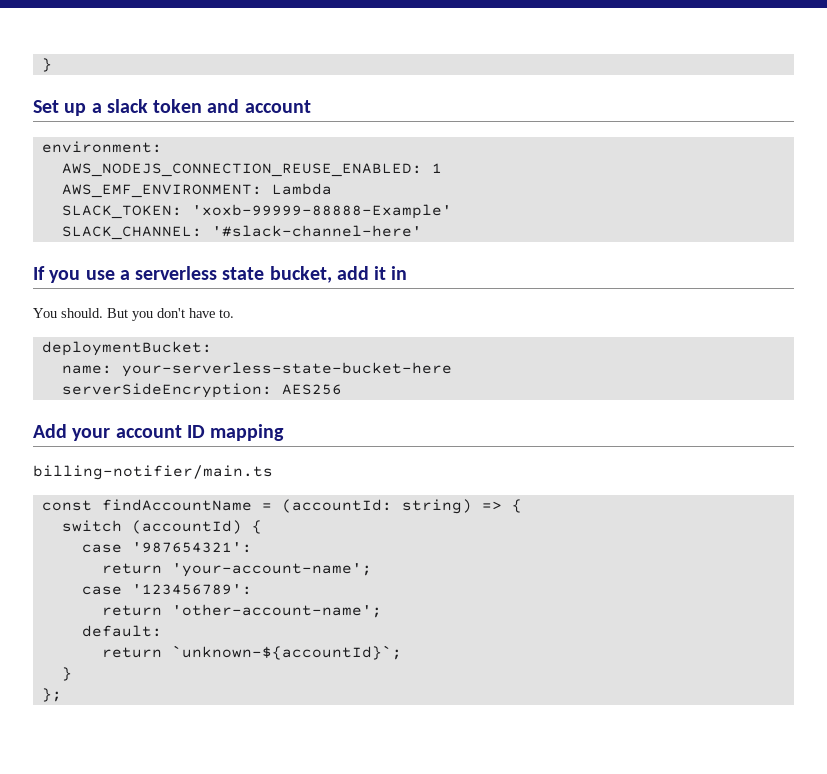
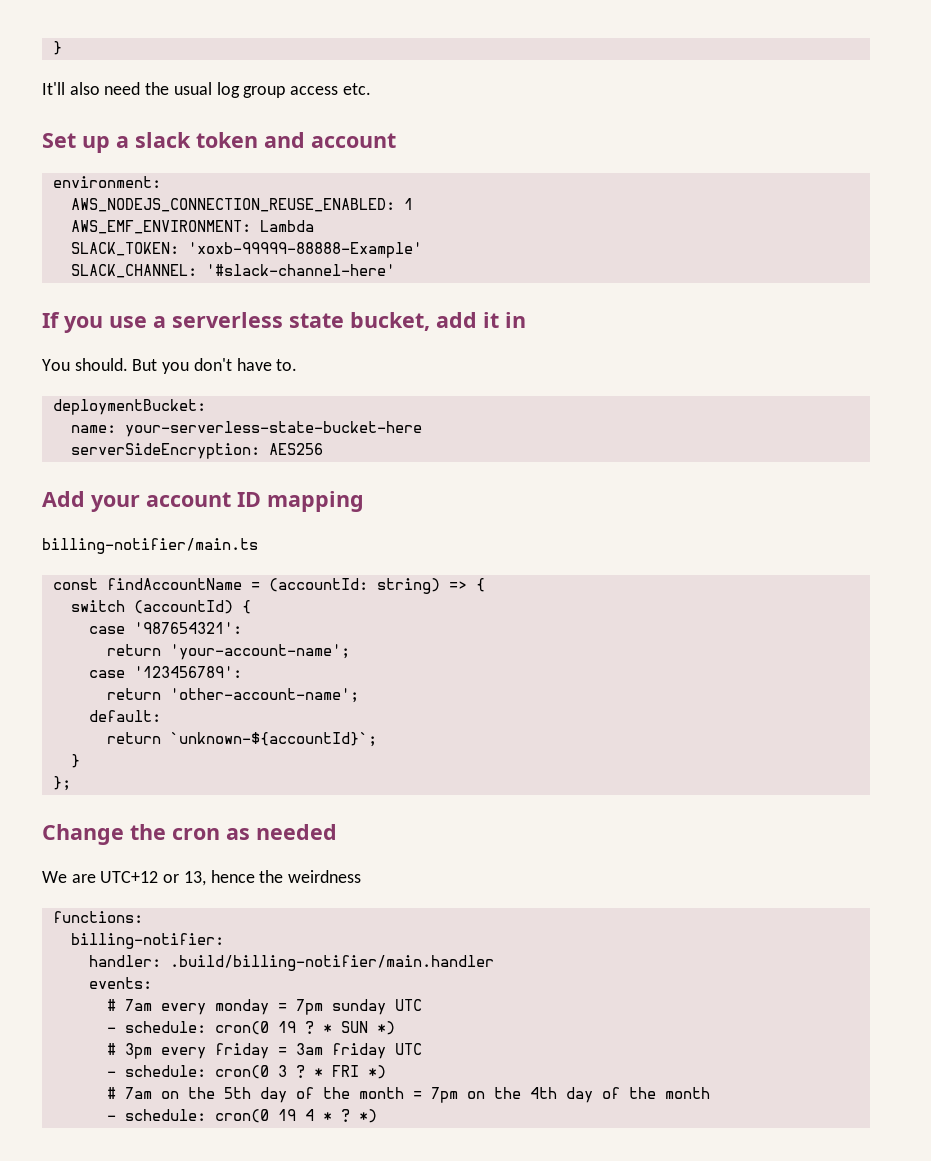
[41,58,52,72] } -> [52,41,62,55] [42,82,371,98] } // It'll also need the usual log group access etc.
(62, 695) none -> [42,824,337,845] [42,870,362,886] [52,911,143,923] [70,933,224,949] [88,955,494,971] [88,977,152,989] [106,999,422,1015] [106,1021,395,1035] [106,1043,422,1059] [106,1065,386,1079] [106,1087,710,1103] [106,1109,377,1123] // Change the cron as needed // We are UTC+12 or 13, hence the weirdness // functions: // billing-notifier: // handler: .build/billing-notifier/main.handler // events: // # 7am every monday = 7pm sunday UTC // - schedule: cron(0 19 ? * SUN *) // # 3pm every friday = 3am friday UTC // - schedule: cron(0 3 ? * FRI *) // # 7am on the 5th day of the month = 7pm on the 4th day of the month // - schedule: cron(0 19 4 * ? *)

